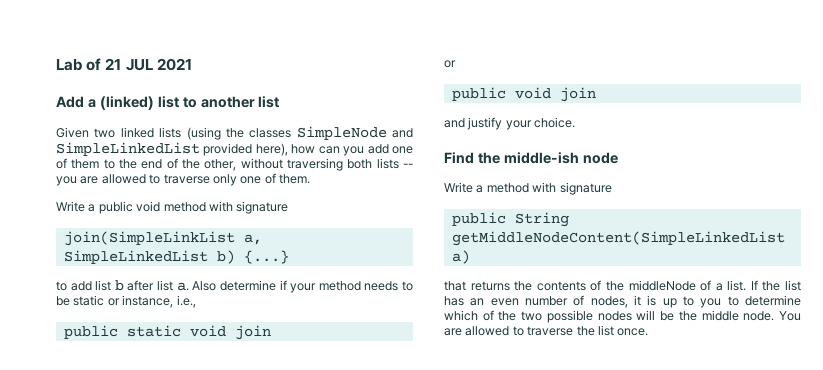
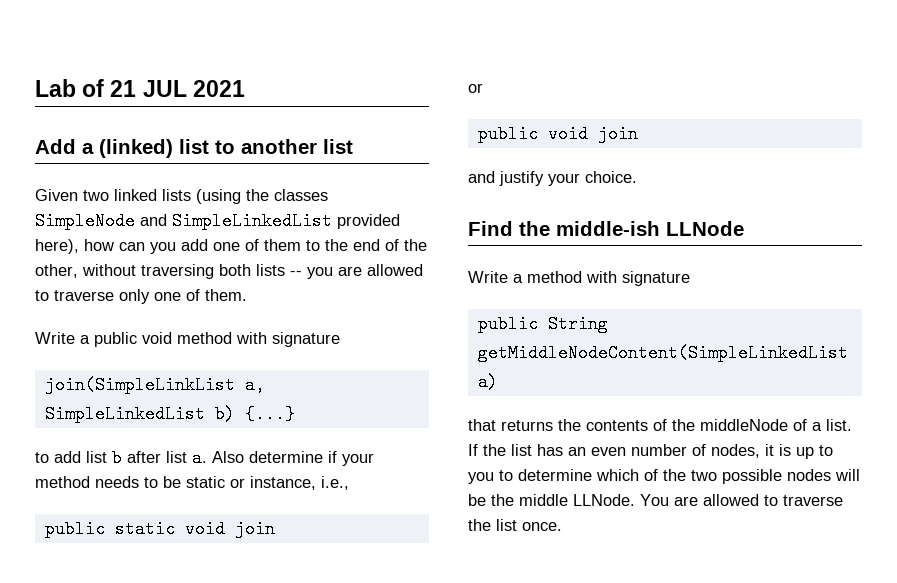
[582,152,618,164] node -> [666,221,744,236] LLNode
[743,311,775,321] node. -> [573,494,635,506] LLNode.

